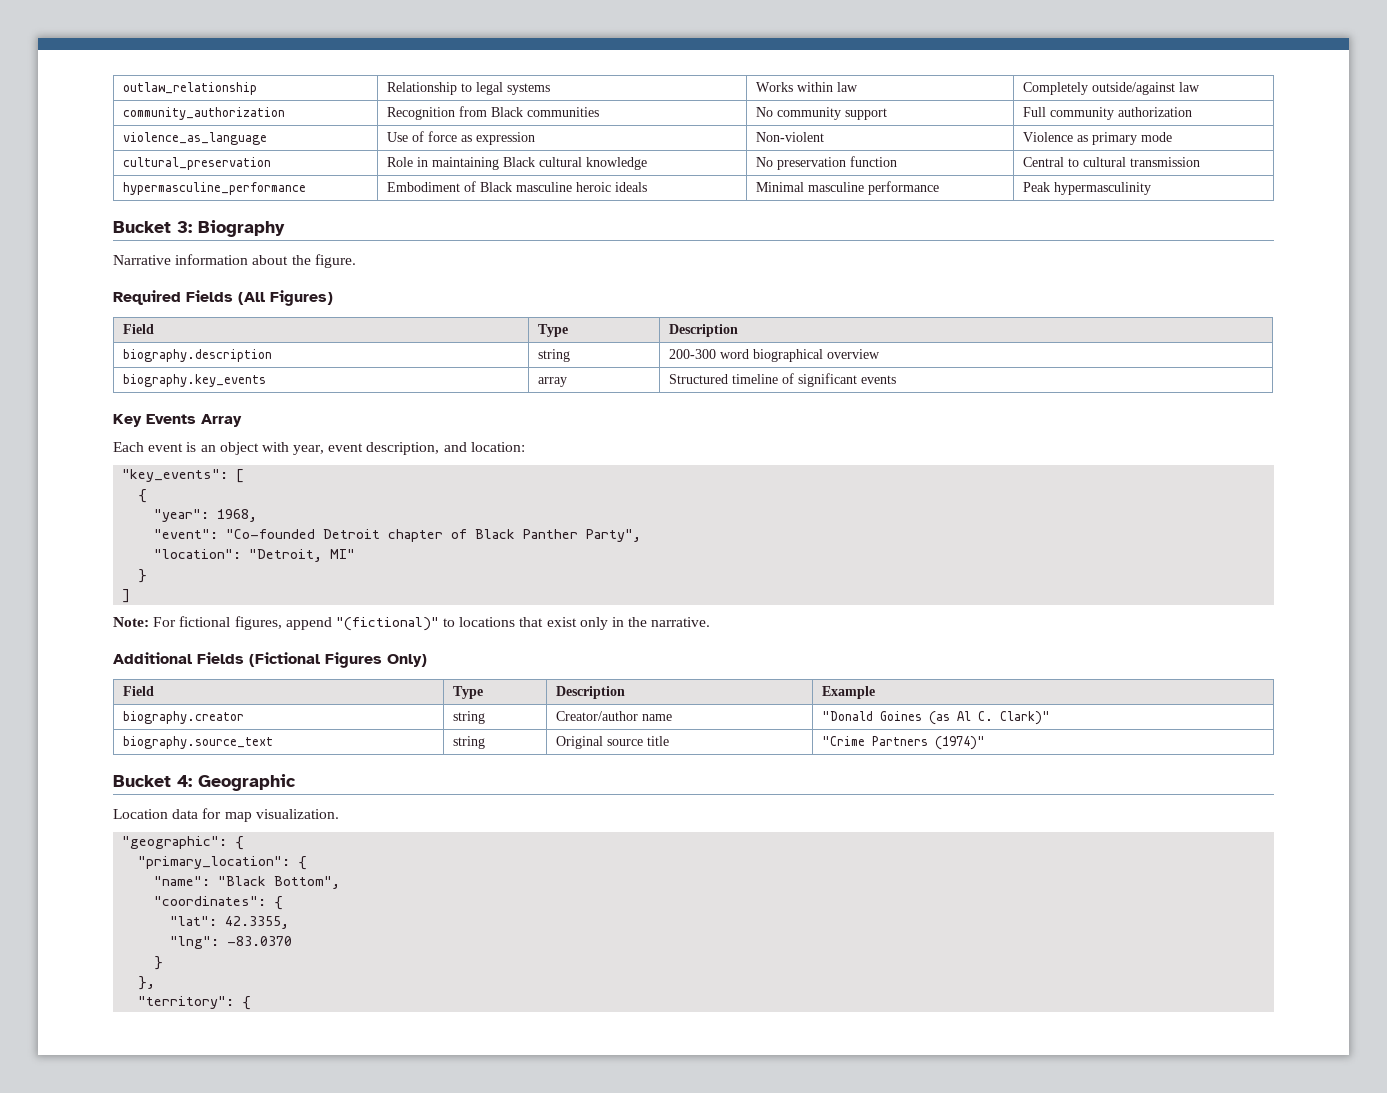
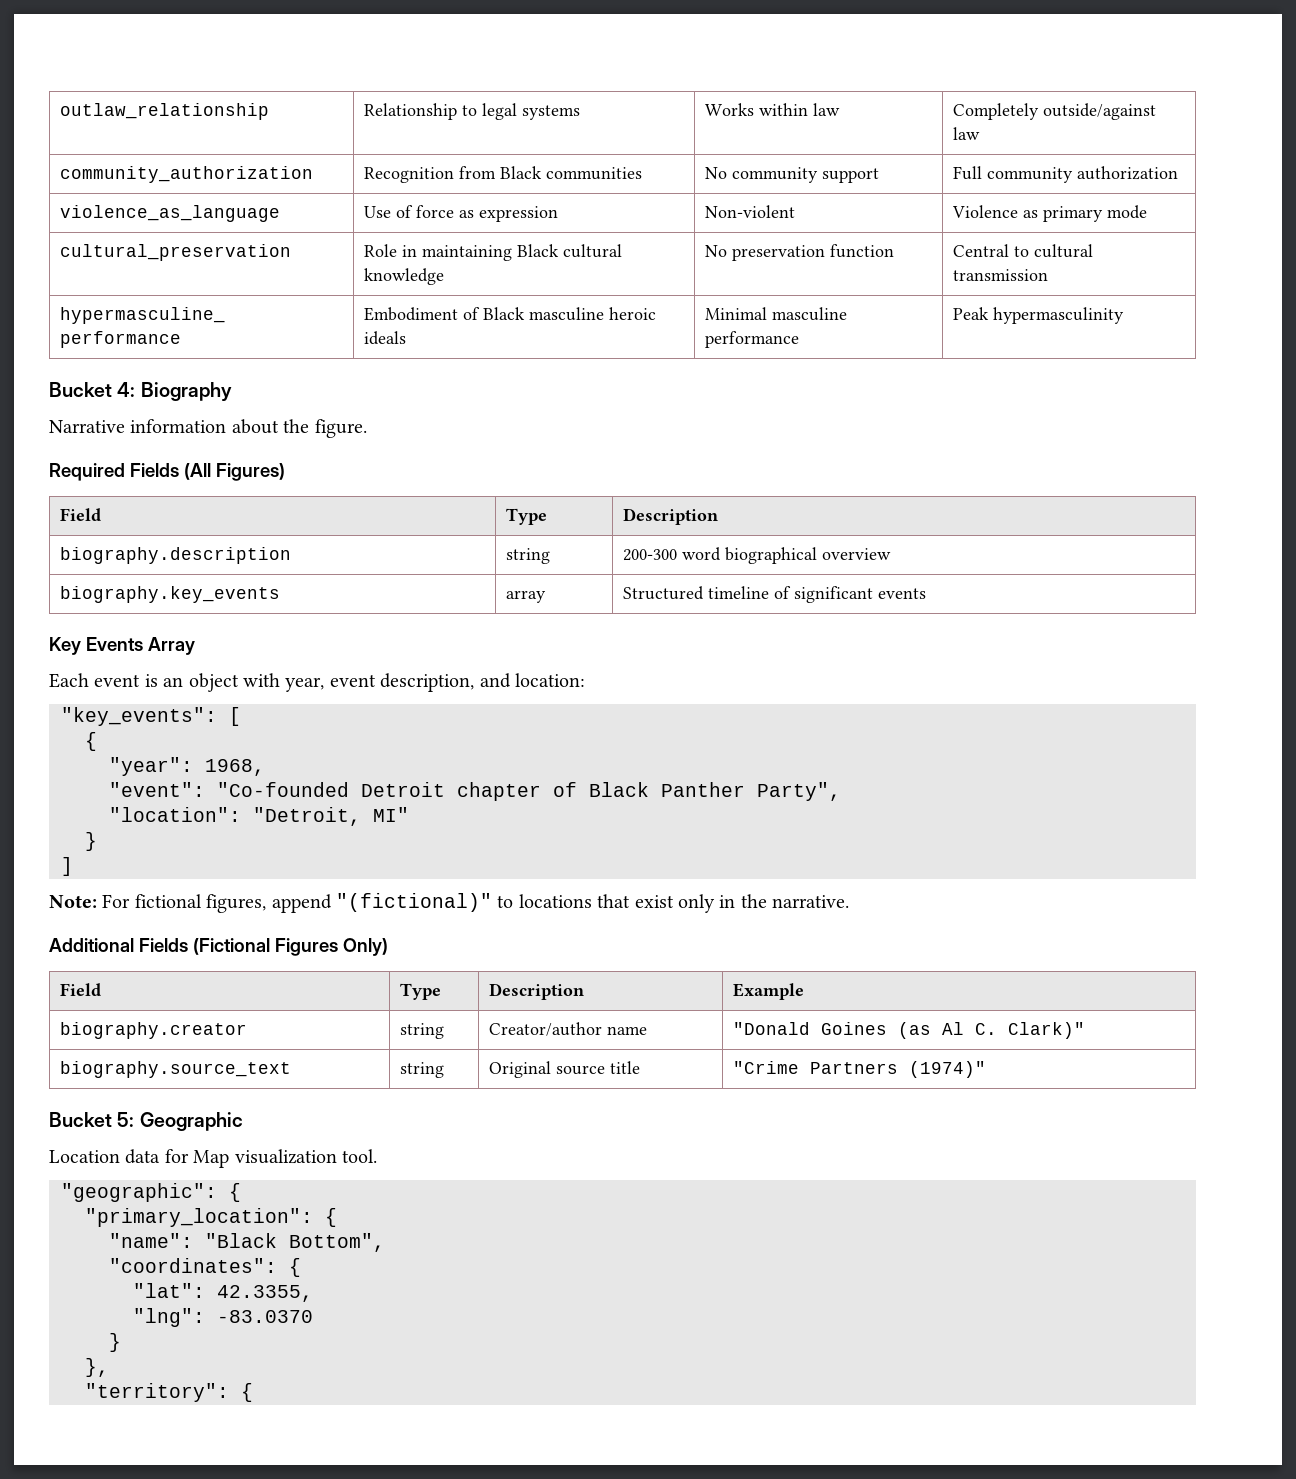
[177,221,192,233] 3: -> [117,382,136,397] 4:
[177,775,192,787] 4: -> [117,1112,135,1127] 5:
[224,809,339,822] map visualization. -> [193,1149,377,1168] Map visualization tool.

